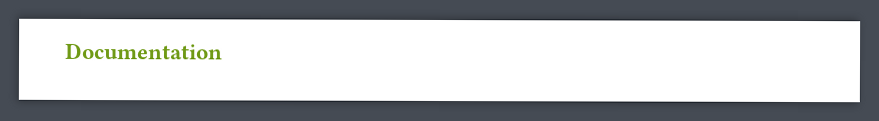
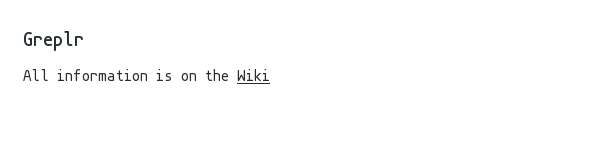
[65,42,223,60] Documentation -> [23,31,84,51] [23,69,270,81] Greplr // All information is on the Wiki

